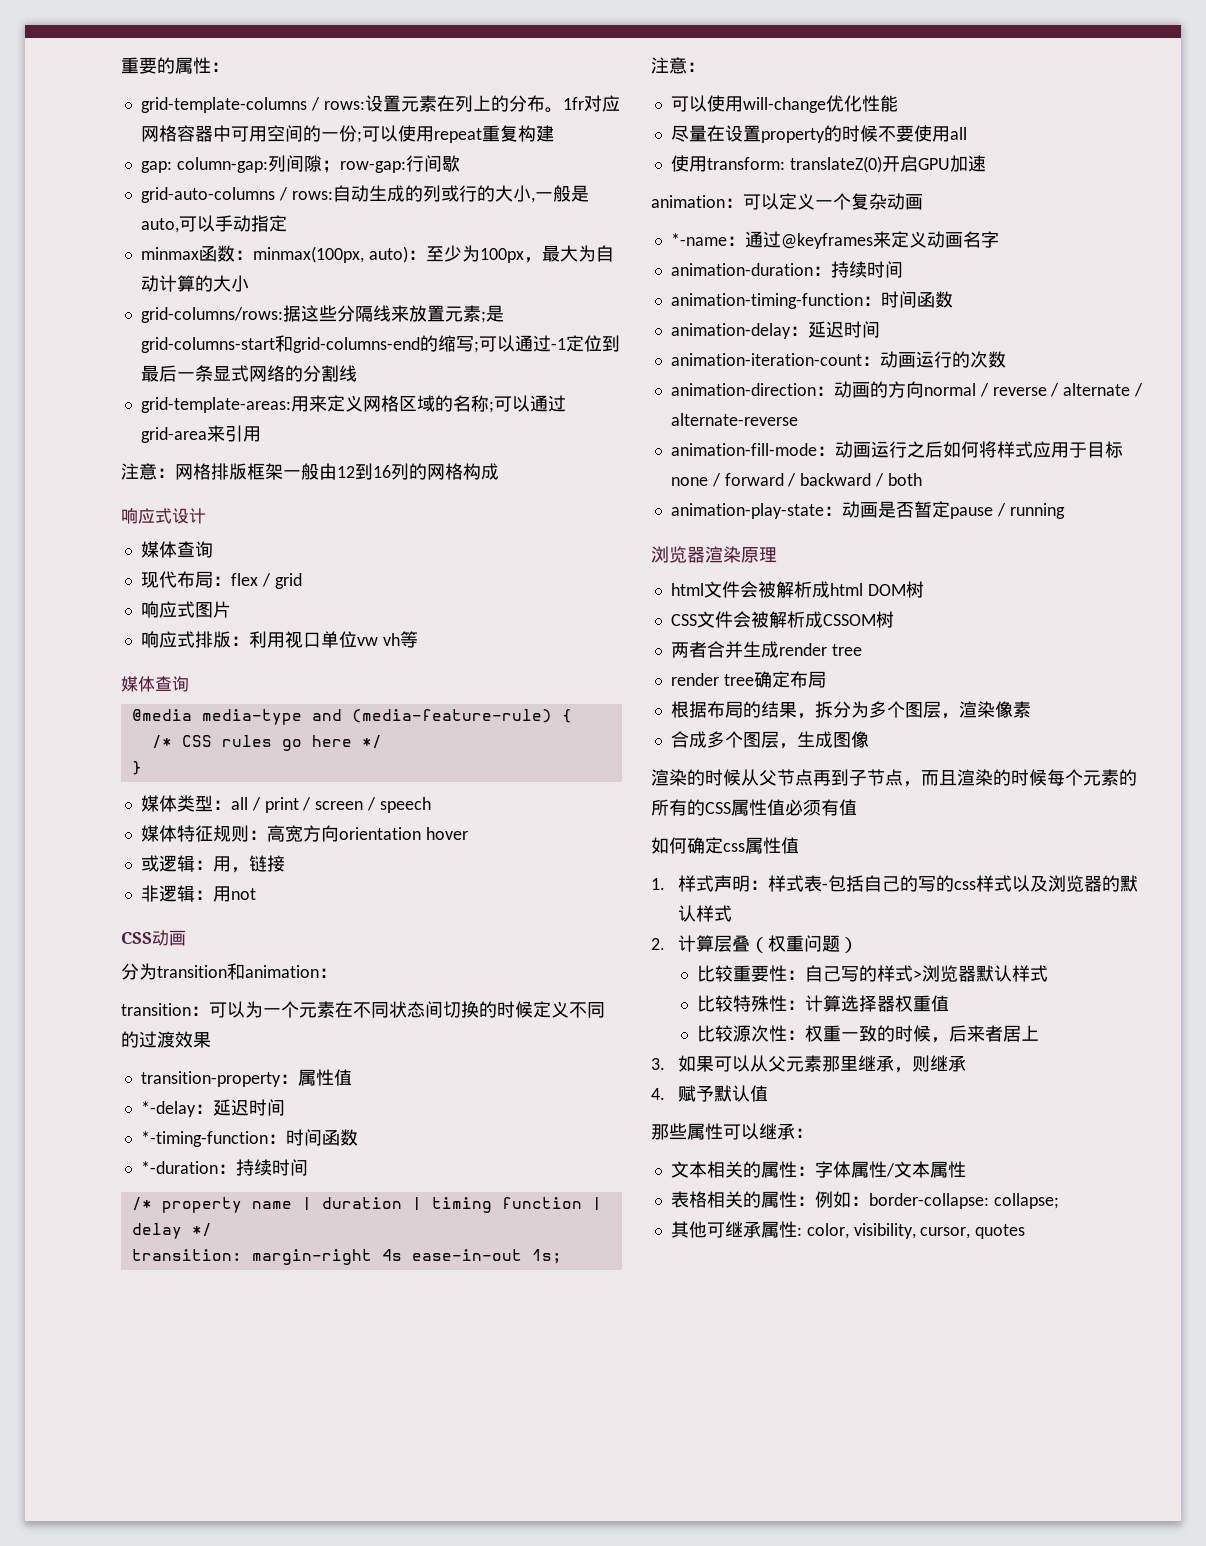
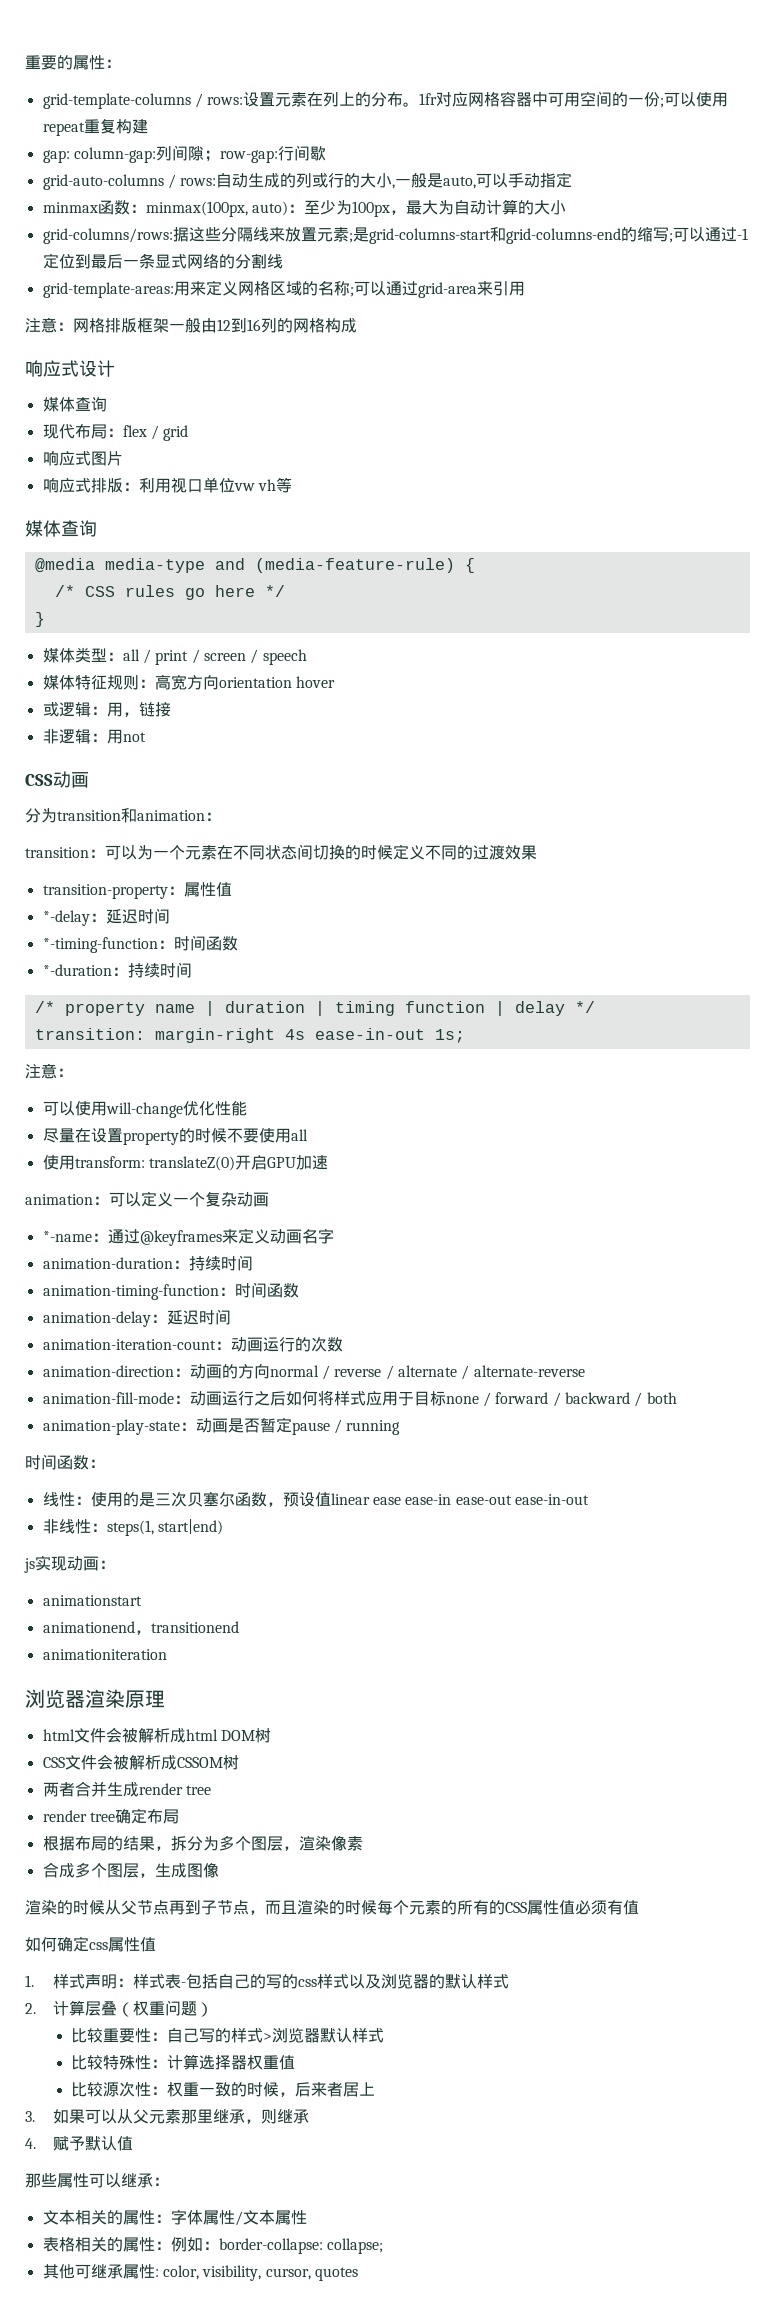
(1065, 511) none -> [25,1454,105,1470] [42,1491,589,1507] [42,1519,223,1536] [24,1555,115,1573] [42,1595,142,1606] [42,1621,239,1635] [42,1649,167,1660] // 时间函数： // 线性：使用的是三次贝塞尔函数，预设值linear ease ease-in ease-out ease-in-out // 非线性：steps(1, start|end) // js实现动画： // animationstart // animationend，transitionend // animationiteration

